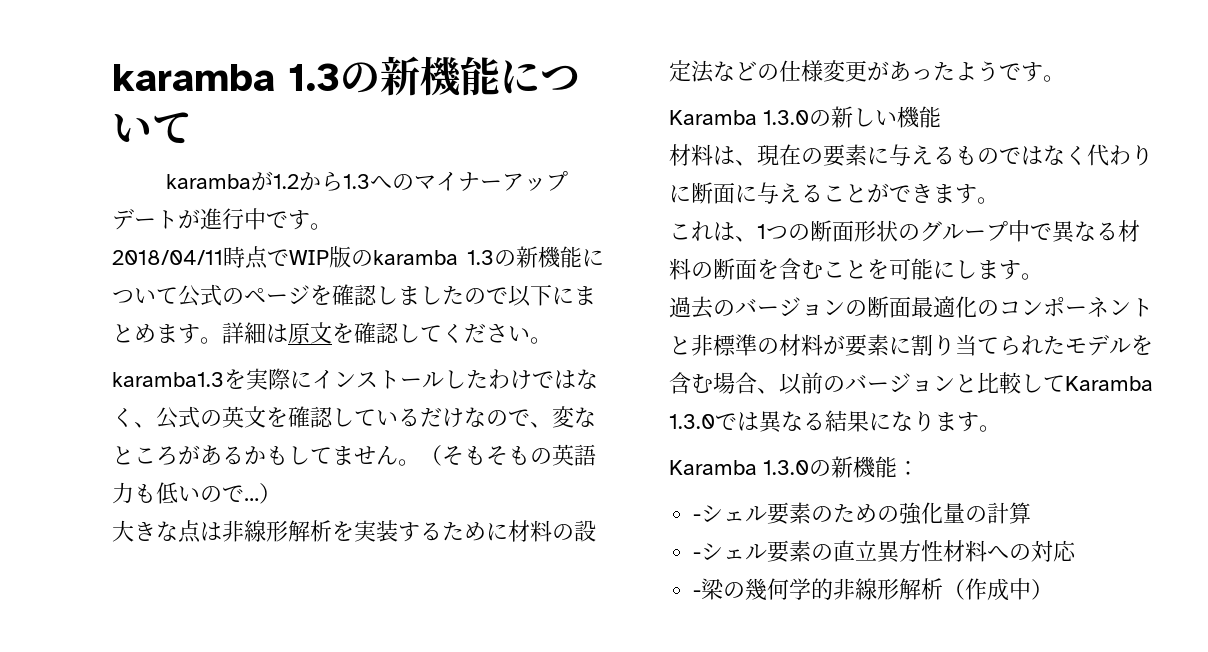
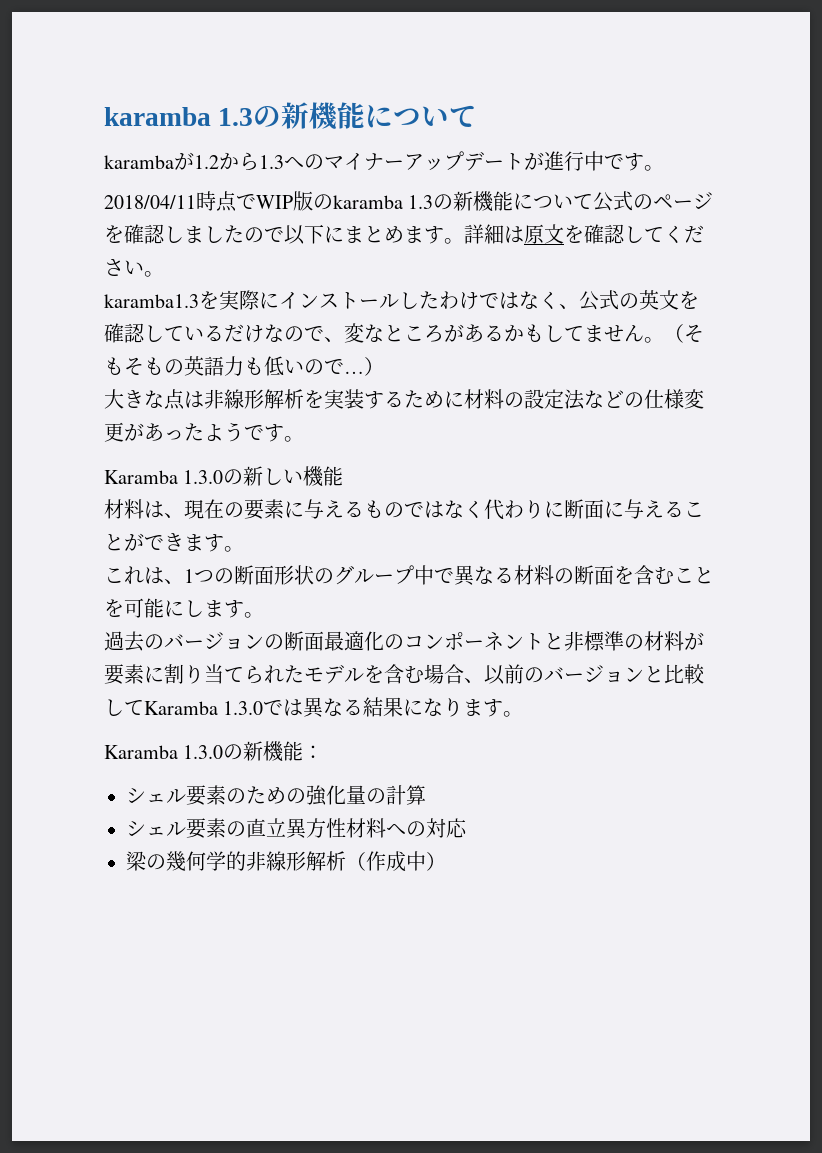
[693,514,702,521] - -> (324, 752) none
[693,552,702,559] - -> (426, 795) none
[693,590,702,597] - -> (467, 828) none

